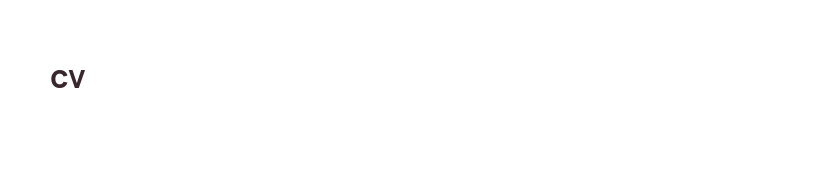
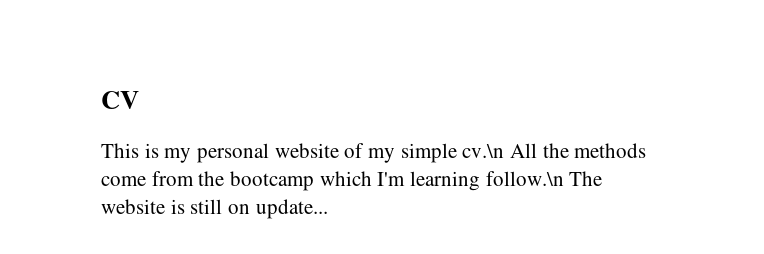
[50,70,86,88] cv -> [101,91,139,109] [101,143,647,163] [101,171,603,191] [101,199,328,219] CV // This is my personal website of my simple cv.\n All the methods come from the bootcamp which I'm learning follow.\n The website is still on update...

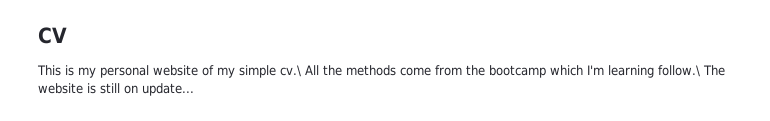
[462,144,505,158] cv.\n -> [280,65,301,77] cv.\
[485,171,564,186] follow.\n -> [657,65,700,77] follow.\

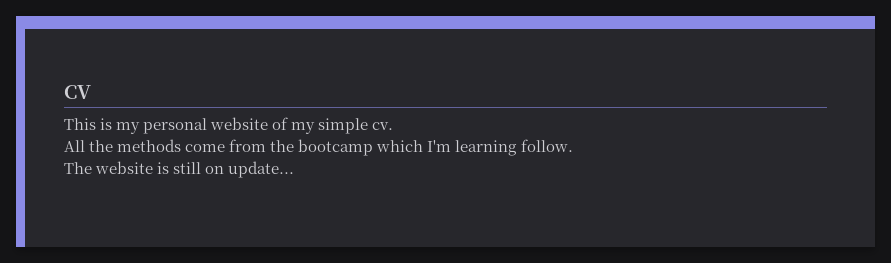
[280,65,301,77] cv.\ -> [372,122,394,130] cv. //
[657,65,700,77] follow.\ -> [520,139,573,152] follow. //

